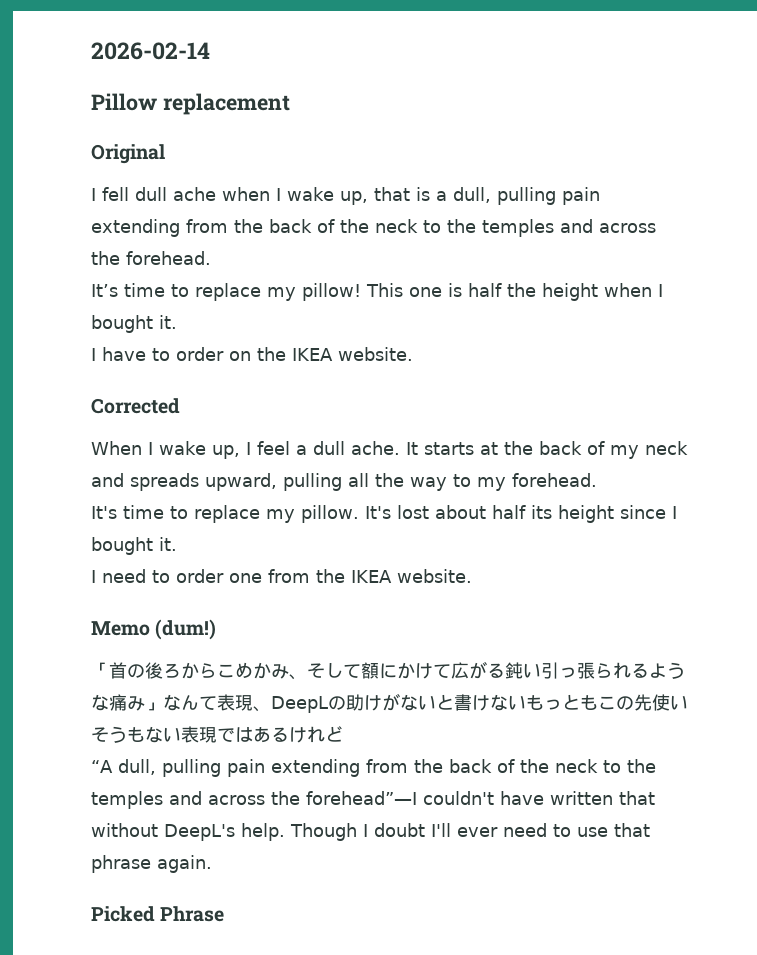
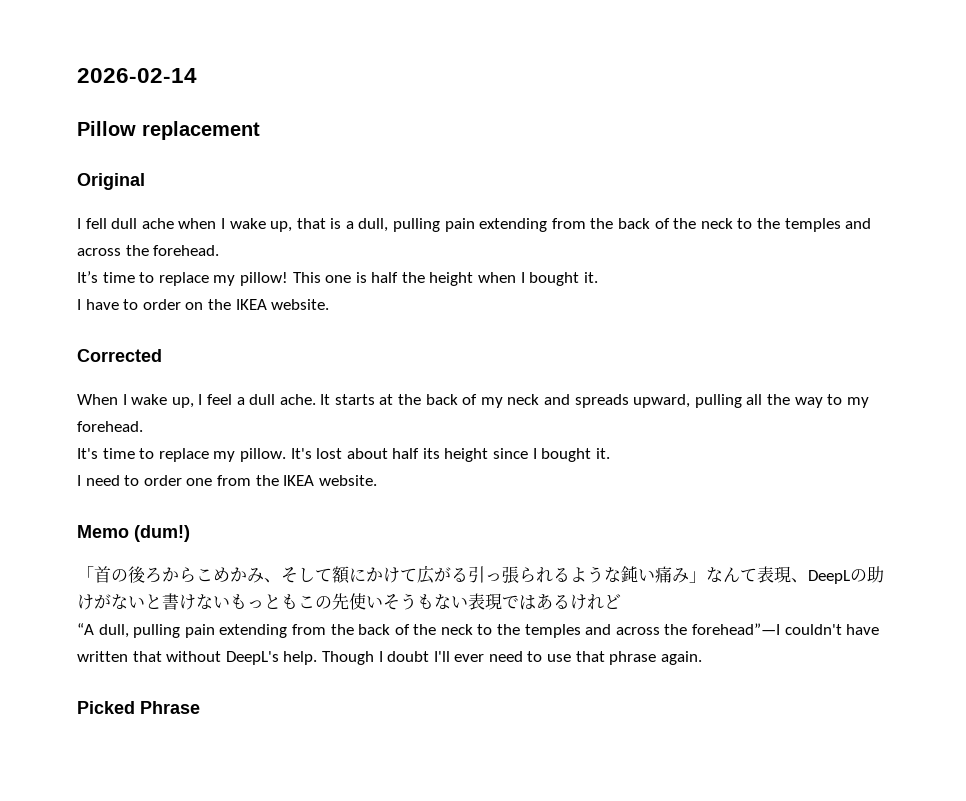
[505,662,541,679] 鈍い -> (468, 574) none
(109, 702) none -> [621,566,655,583] 鈍い

